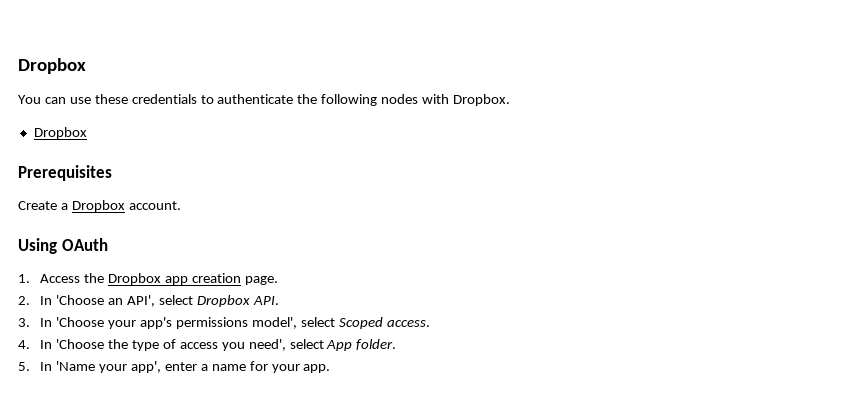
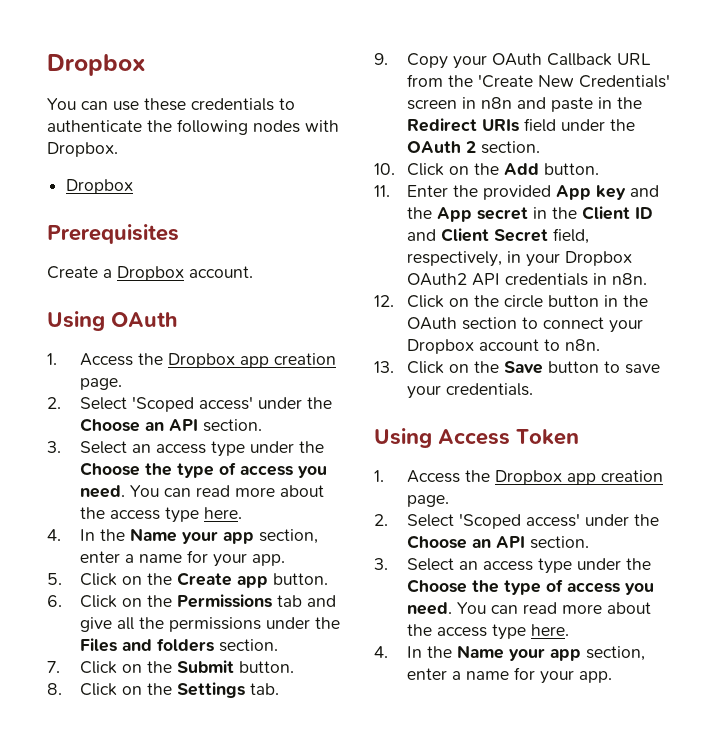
[40,295,279,307] [18,317,430,329] [18,339,397,351] [18,361,331,373] In 'Choose an API', select Dropbox API. // 3. In 'Choose your app's permissions model', select Scoped access. // 4. In 'Choose the type of access you need', select App folder. // 5. In 'Name your app', enter a name for your app. -> [79,396,332,412] [79,418,262,432] [47,441,324,457] [79,462,327,478] [79,485,324,498] [79,507,242,523] [47,528,318,544] [79,550,285,567] [47,572,328,588] [47,594,336,608] [79,617,340,632] [79,638,278,652] [47,660,294,674] [47,682,279,698] [374,53,651,69] [406,74,670,88] [406,97,642,112] [406,118,635,132] [406,141,540,154] [374,163,599,176] [374,185,659,200] [406,206,653,222] [406,228,589,244] [406,251,632,267] [406,273,647,286] [374,295,648,308] [406,317,643,333] [406,339,600,354] [374,361,660,374] [406,383,533,399] [374,428,579,448] [374,470,663,485] [406,495,449,507] [374,513,659,529] [406,535,589,549] [374,558,651,574] [406,579,654,595] [406,602,651,615] [406,624,569,640] [374,645,645,661] [406,667,612,684] Select 'Scoped access' under the Choose an API section. // 3. Select an access type under the Choose the type of access you need. You can read more about the access type here. // 4. In the Name your app section, enter a name for your app. // 5. Click on the Create app button. // 6. Click on the Permissions tab and give all the permissions under the Files and folders section. // 7. Click on the Submit button. // 8. Click on the Settings tab. // 9. Copy your OAuth Callback URL from the 'Create New Credentials' screen in n8n and paste in the Redirect URIs field under the OAuth 2 section. // 10. Click on the Add button. // 11. Enter the provided App key and the App secret in the Client ID and Client Secret field, respectively, in your Dropbox OAuth2 API credentials in n8n. // 12. Click on the circle button in the OAuth section to connect your Dropbox account to n8n. // 13. Click on the Save button to save your credentials. // Using Access Token // 1. Access the Dropbox app creation page. // 2. Select 'Scoped access' under the Choose an API section. // 3. Select an access type under the Choose the type of access you need. You can read more about the access type here. // 4. In the Name your app section, enter a name for your app.

